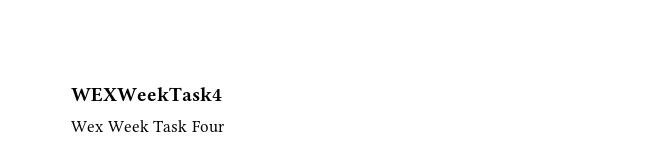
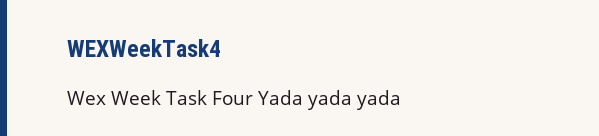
(225, 126) none -> [257,90,401,110] Yada yada yada

